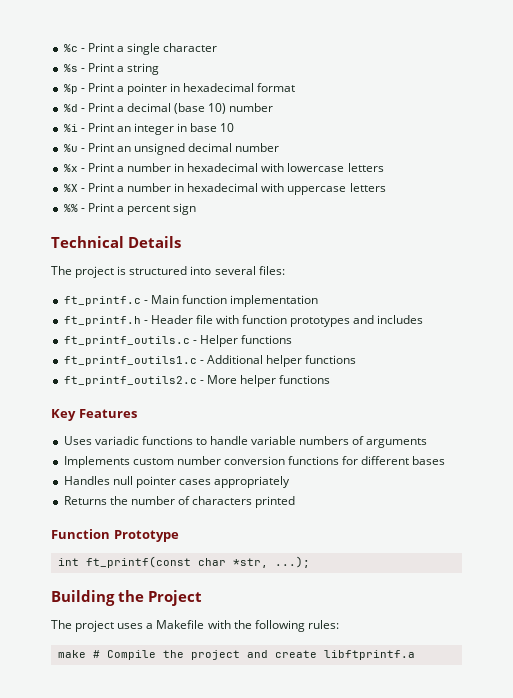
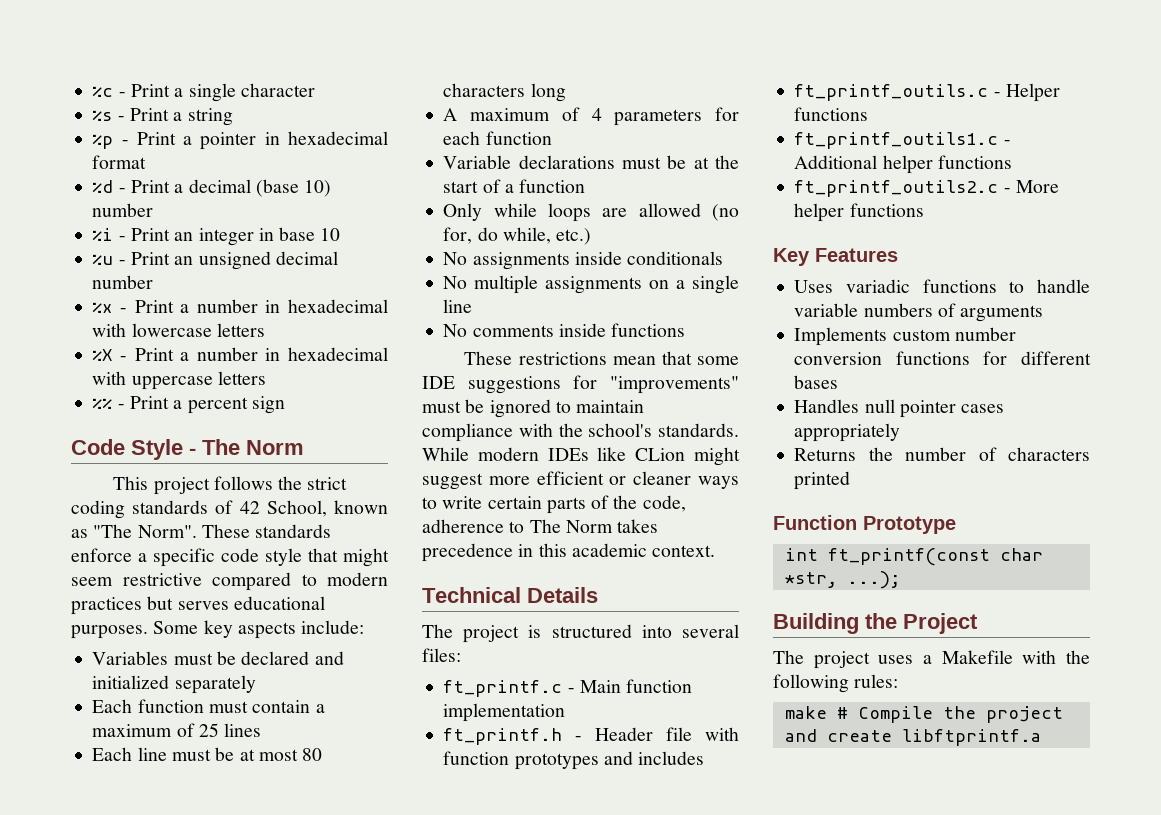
(197, 209) none -> [71,439,304,460] [113,476,348,495] [71,500,388,519] [71,524,332,538] [71,548,389,567] [71,572,388,591] [71,596,325,615] [71,620,365,639] [92,651,344,665] [92,675,256,694] [92,699,325,713] [92,723,262,737] [92,747,323,761] [443,83,566,102] [443,107,739,126] [443,131,552,145] [443,155,739,169] [443,179,586,193] [443,203,739,222] [443,227,592,245] [443,251,724,270] [443,275,739,294] [443,299,473,313] [443,323,686,337] [464,351,739,365] [422,375,739,394] [422,399,645,418] [422,423,739,442] [422,447,740,466] [422,471,739,490] [422,495,686,514] [422,519,659,533] [422,543,716,562] // Code Style - The Norm // This project follows the strict coding standards of 42 School, known as "The Norm". These standards enforce a specific code style that might seem restrictive compared to modern practices but serves educational purposes. Some key aspects include: // Variables must be declared and initialized separately // Each function must contain a maximum of 25 lines // Each line must be at most 80 characters long // A maximum of 4 parameters for each function // Variable declarations must be at the start of a function // Only while loops are allowed (no for, do while, etc.) // No assignments inside conditionals // No multiple assignments on a single line // No comments inside functions // These restrictions mean that some IDE suggestions for "improvements" must be ignored to maintain compliance with the school's standards. While modern IDEs like CLion might suggest more efficient or cleaner ways to write certain parts of the code, adherence to The Norm takes precedence in this academic context.

